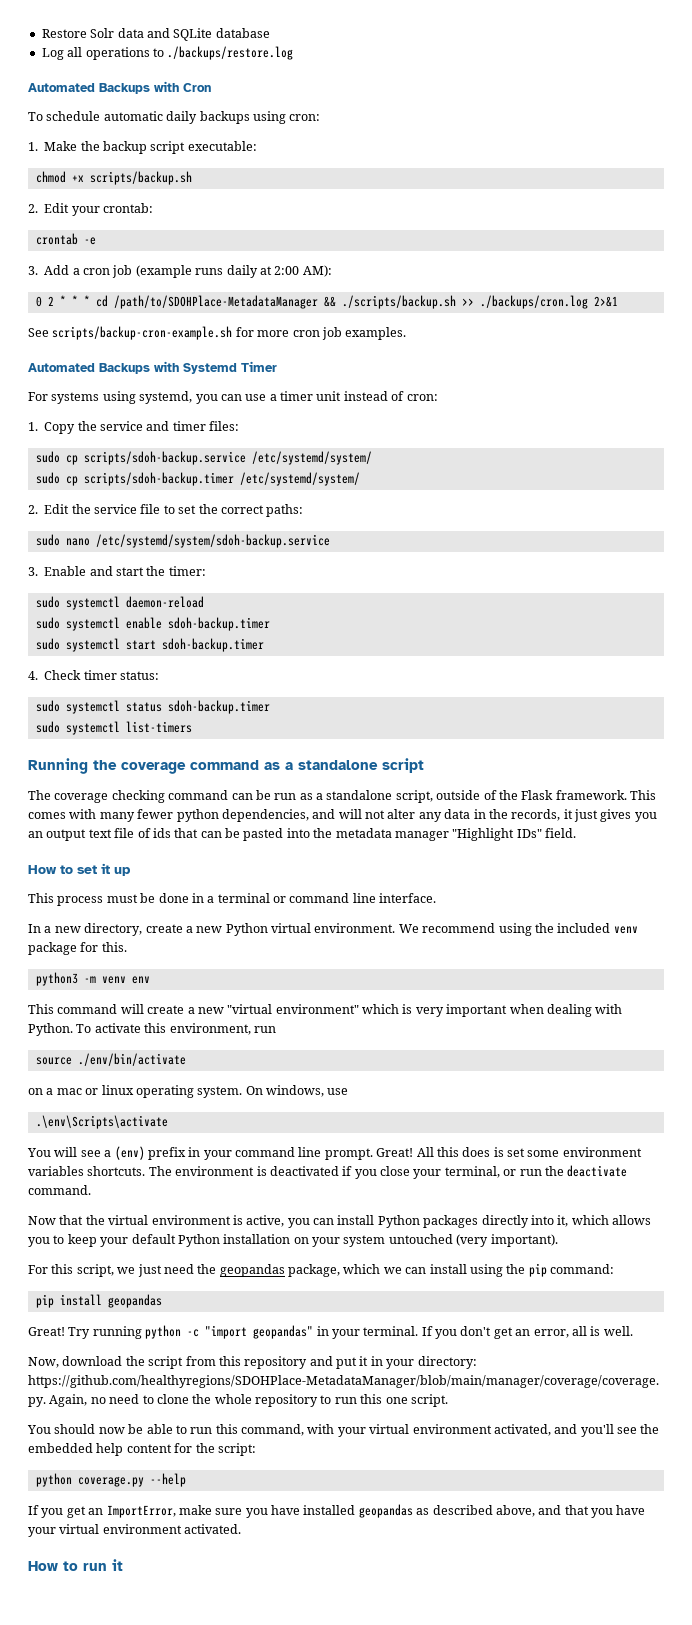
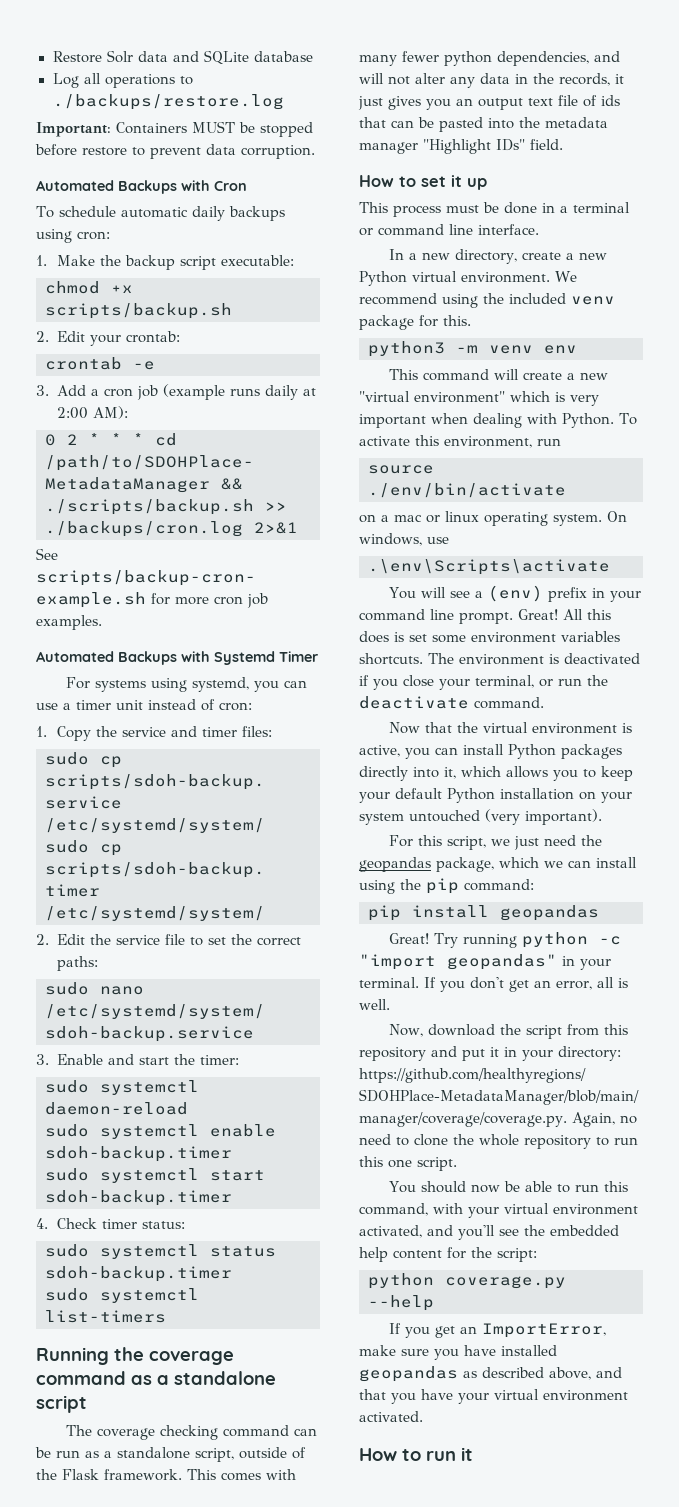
(294, 53) none -> [36,121,313,137] [35,144,315,159] // Important: Containers MUST be stopped before restore to prevent data corruption.

